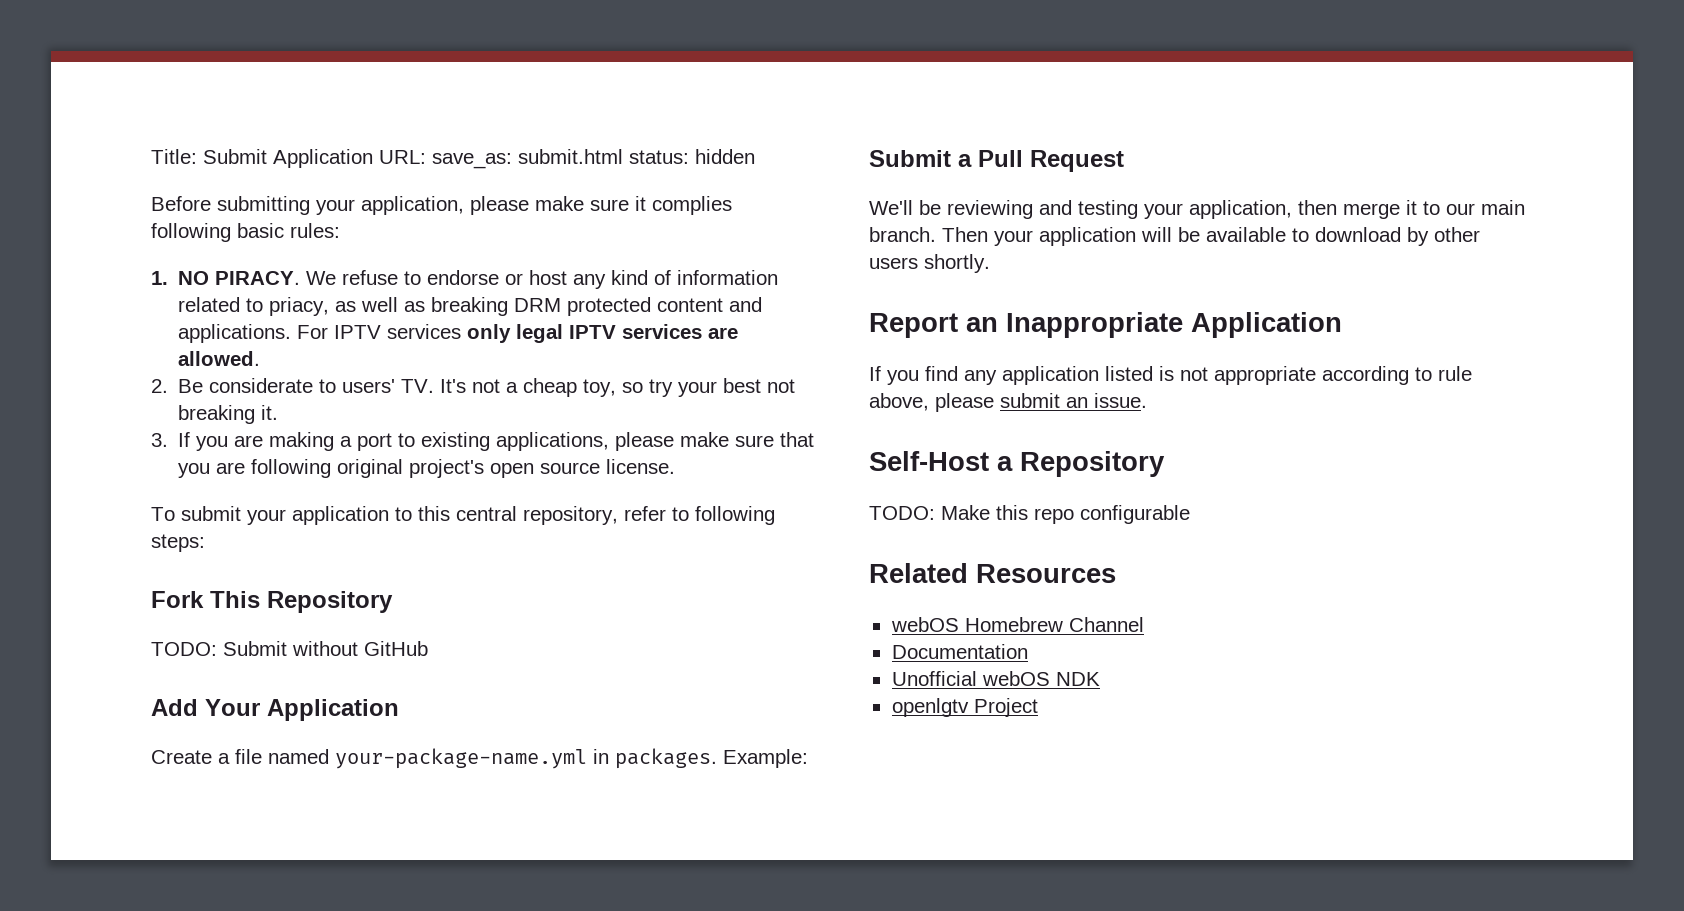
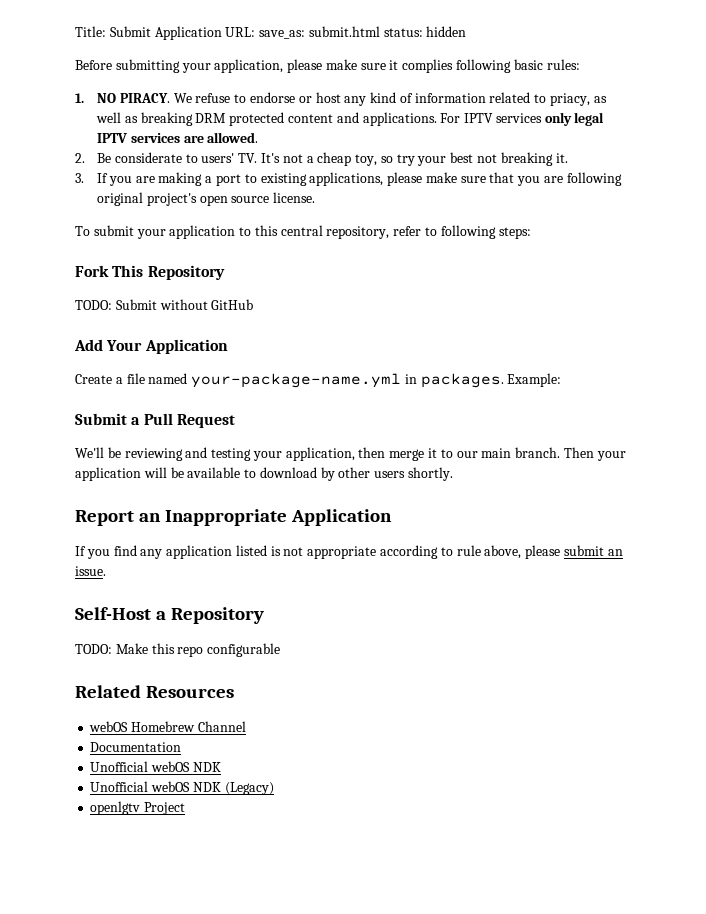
(1100, 679) none -> [90,781,274,795] // Unofficial webOS NDK (Legacy)

